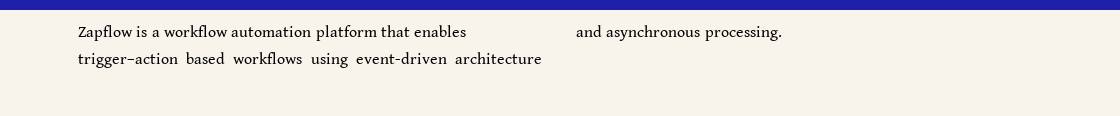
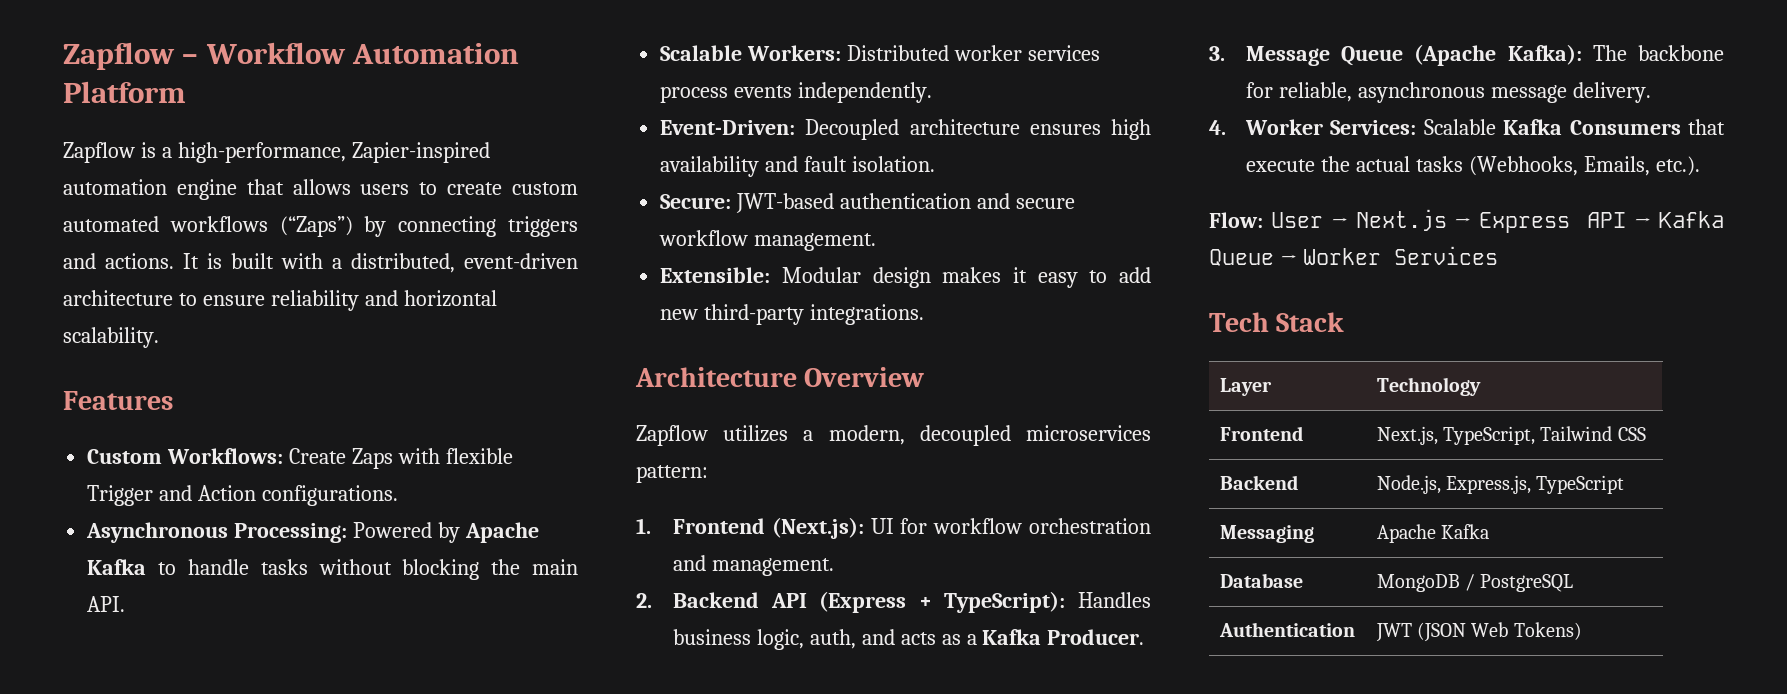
[78,25,467,41] [78,52,542,68] [576,25,782,41] Zapflow is a workflow automation platform that enables trigger–action based workflows using event-driven architecture and asynchronous processing. -> [63,42,520,70] [63,81,186,103] [63,142,490,163] [63,179,578,200] [63,216,578,237] [63,253,578,273] [63,290,497,311] [63,327,159,348] [63,391,173,410] [87,448,513,469] [87,485,399,506] [86,522,539,543] [87,559,578,580] [87,596,126,612] [660,45,1100,61] [660,82,933,103] [660,119,1151,140] [660,156,936,177] [660,193,1075,213] [659,230,877,251] [660,267,1151,288] [660,304,925,325] [635,367,925,387] [636,425,1151,446] [636,465,708,483] [636,517,1151,539] [672,555,834,576] [636,591,1151,613] [672,629,1145,650] [1209,44,1724,66] [1245,82,1651,103] [1209,119,1725,135] [1245,156,1700,176] [1209,209,1724,233] [1209,246,1498,266] [1209,312,1345,332] [1219,378,1272,396] [1376,377,1481,396] [1219,426,1303,441] [1376,426,1646,445] [1219,475,1298,490] [1376,475,1625,494] [1219,525,1314,543] [1376,524,1489,543] [1219,573,1303,588] [1376,574,1574,592] [1218,622,1355,637] [1375,622,1582,642] Zapflow – Workflow Automation Platform // Zapflow is a high-performance, Zapier-inspired automation engine that allows users to create custom automated workflows (“Zaps”) by connecting triggers and actions. It is built with a distributed, event-driven architecture to ensure reliability and horizontal scalability. // Features // Custom Workflows: Create Zaps with flexible Trigger and Action configurations. // Asynchronous Processing: Powered by Apache Kafka to handle tasks without blocking the main API. // Scalable Workers: Distributed worker services process events independently. // Event-Driven: Decoupled architecture ensures high availability and fault isolation. // Secure: JWT-based authentication and secure workflow management. // Extensible: Modular design makes it easy to add new third-party integrations. // Architecture Overview // Zapflow utilizes a modern, decoupled microservices pattern: // 1. Frontend (Next.js): UI for workflow orchestration and management. // 2. Backend API (Express + TypeScript): Handles business logic, auth, and acts as a Kafka Producer. // 3. Message Queue (Apache Kafka): The backbone for reliable, asynchronous message delivery. // 4. Worker Services: Scalable Kafka Consumers that execute the actual tasks (Webhooks, Emails, etc.). // Flow: User → Next.js → Express API → Kafka Queue → Worker Services // Tech Stack // Layer | Technology // Frontend | Next.js, TypeScript, Tailwind CSS // Backend | Node.js, Express.js, TypeScript // Messaging | Apache Kafka // Database | MongoDB / PostgreSQL // Authentication | JWT (JSON Web Tokens)

